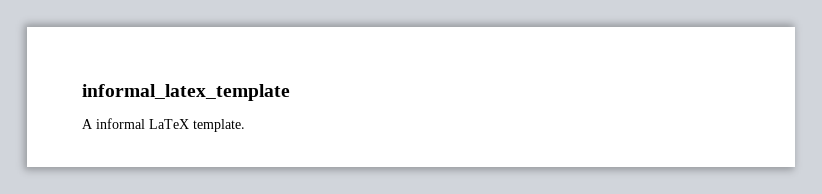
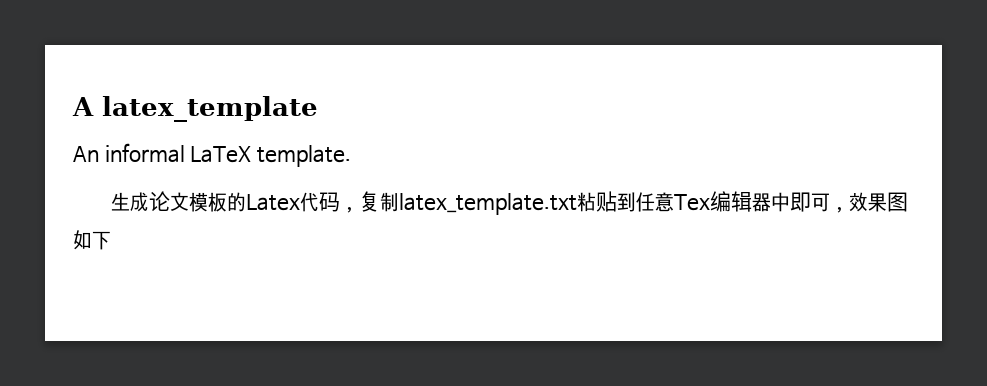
[82,84,290,101] [82,119,93,129] informal_latex_template // A -> [72,96,318,122] [73,146,99,162] A latex_template // An
(245, 125) none -> [110,191,908,215] [73,230,111,250] // 生成论文模板的Latex代码，复制latex_template.txt粘贴到任意Tex编辑器中即可，效果图如下

